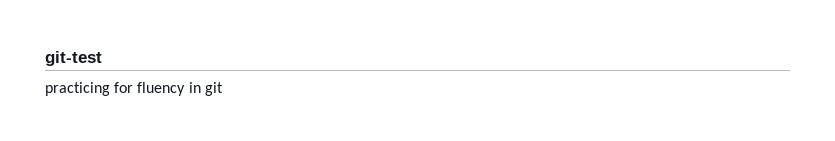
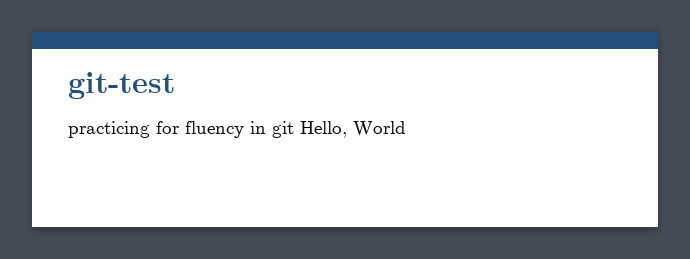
(223, 89) none -> [300,121,406,138] Hello, World

